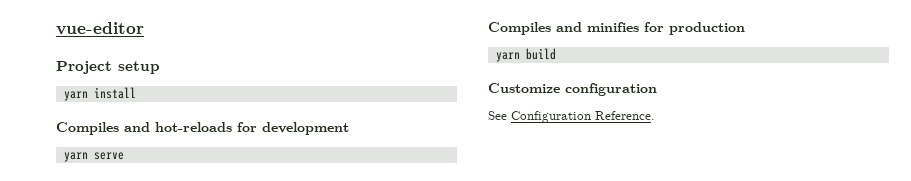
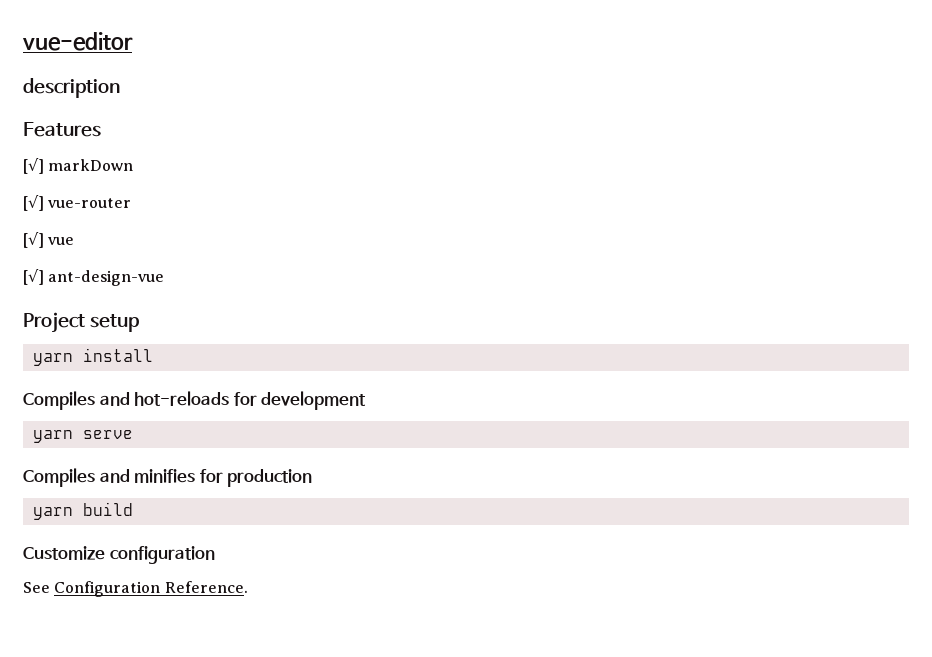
(144, 28) none -> [23,78,120,98] [23,122,101,137] [23,158,134,174] [23,195,132,211] [23,232,75,248] [23,269,165,286] // description // Features // [√] markDown // [√] vue-router // [√] vue // [√] ant-design-vue

